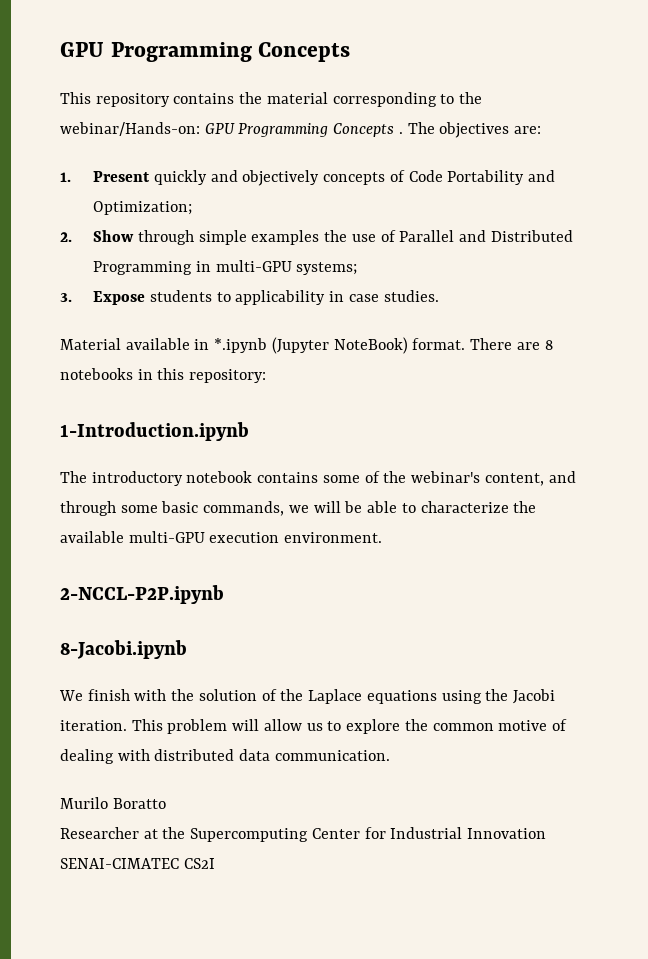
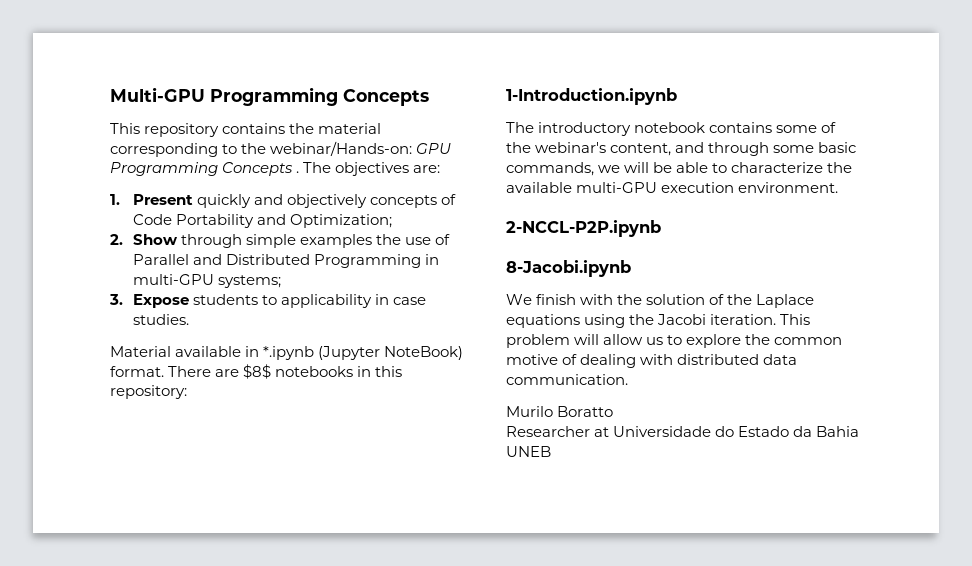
[60,42,104,57] GPU -> [110,87,205,102] Multi-GPU
[544,340,553,350] 8 -> [243,364,272,379] $8$
[162,827,547,842] [60,858,215,869] the Supercomputing Center for Industrial Innovation SENAI-CIMATEC CS2I -> [613,426,860,437] [506,446,551,457] Universidade do Estado da Bahia UNEB

